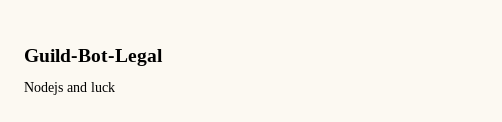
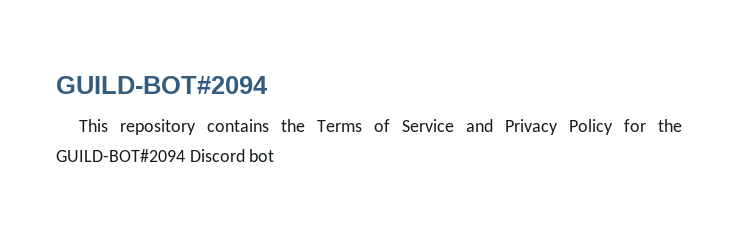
[24,49,163,66] [24,82,115,95] Guild-Bot-Legal // Nodejs and luck -> [56,76,268,94] [78,119,682,135] [56,149,275,162] GUILD-BOT#2094 // This repository contains the Terms of Service and Privacy Policy for the GUILD-BOT#2094 Discord bot

